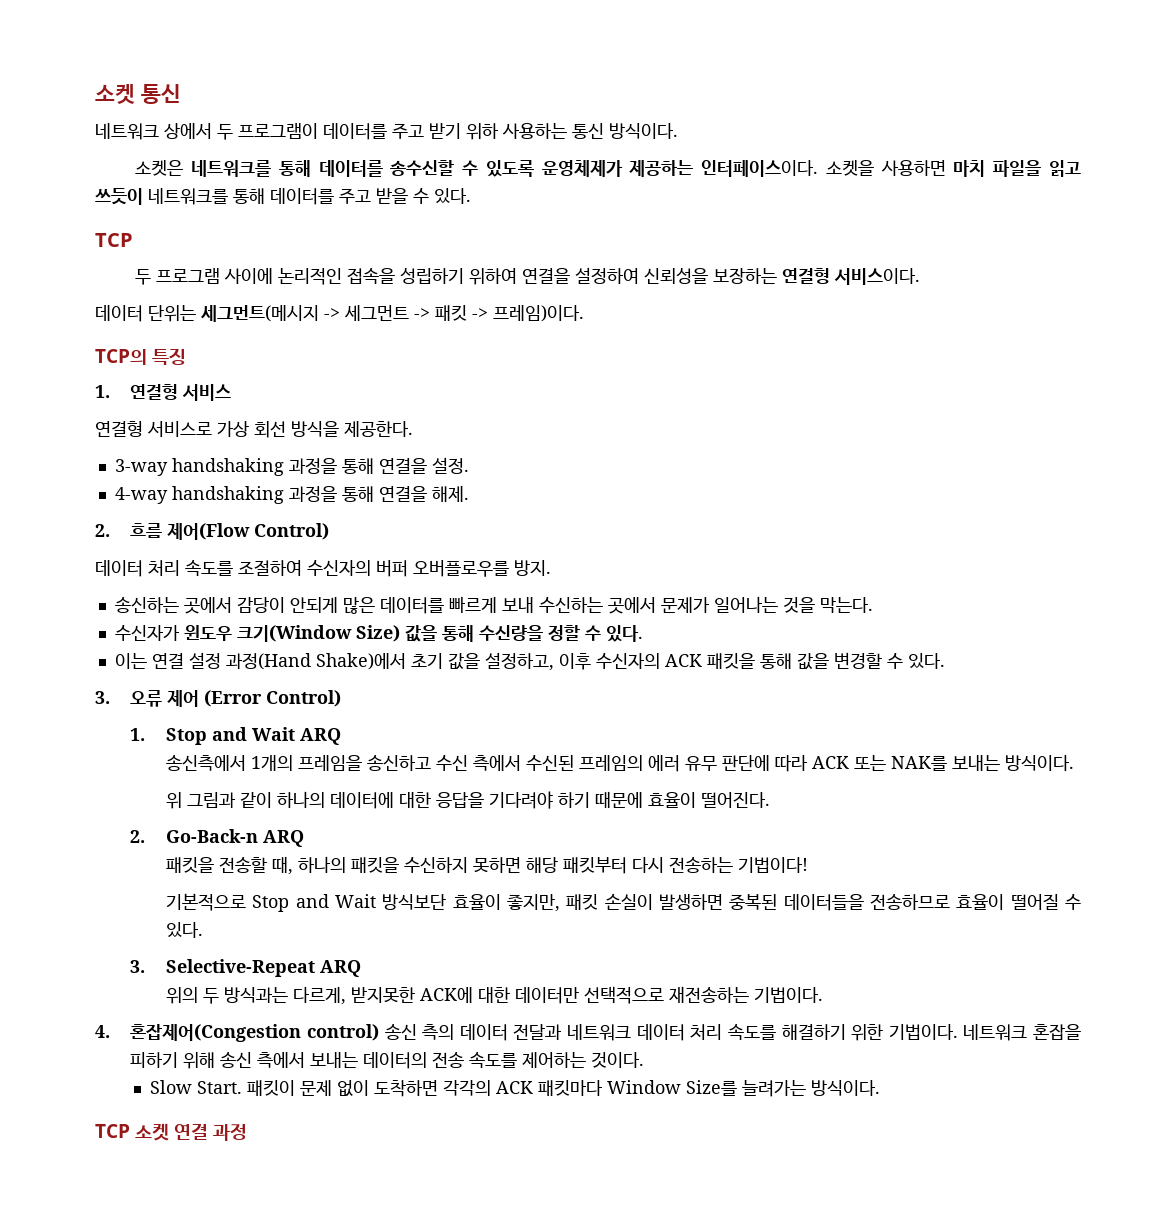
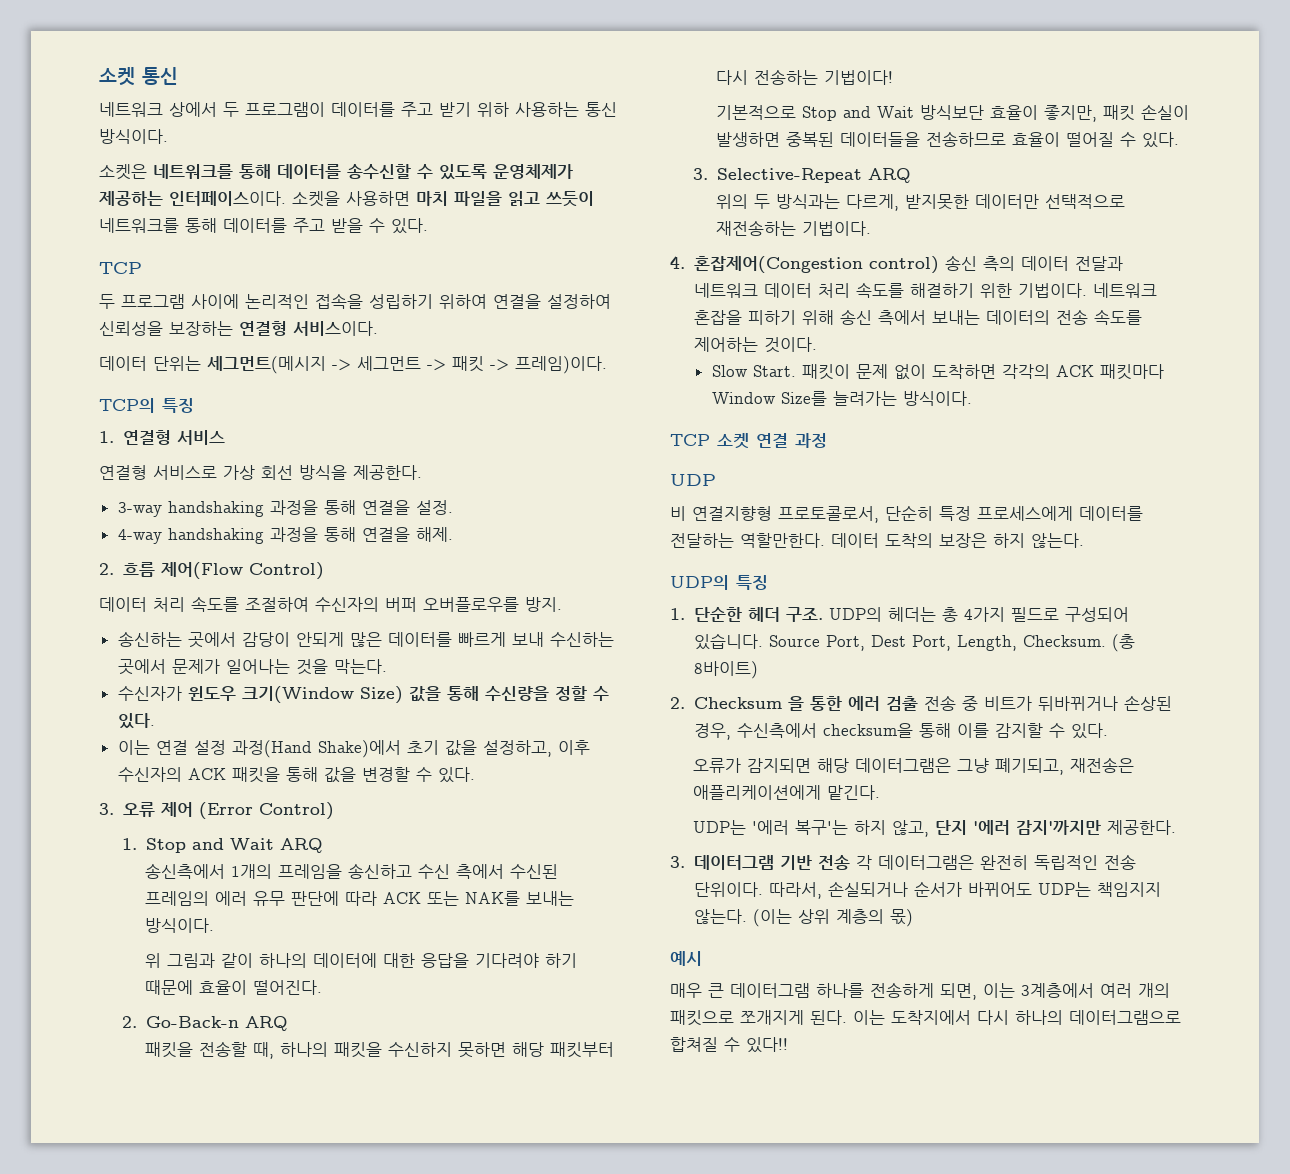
[419,987,510,1003] ACK에 대한 -> (970, 202) none
(247, 1132) none -> [670,474,716,486] [670,505,1143,523] [670,533,1084,548] [670,575,768,590] [670,607,1129,622] [693,633,1135,652] [693,661,758,679] [670,695,1172,711] [693,723,1108,740] [693,757,1135,775] [693,785,881,800] [693,820,1177,837] [670,854,1136,870] [693,881,1161,899] [693,909,913,927] [670,951,702,966] [670,982,1170,1000] [670,1010,1181,1026] [670,1037,788,1053] // UDP // 비 연결지향형 프로토콜로서, 단순히 특정 프로세스에게 데이터를 전달하는 역할만한다. 데이터 도착의 보장은 하지 않는다. // UDP의 특징 // 1. 단순한 헤더 구조. UDP의 헤더는 총 4가지 필드로 구성되어 있습니다. Source Port, Dest Port, Length, Checksum. (총 8바이트) // 2. Checksum 을 통한 에러 검출 전송 중 비트가 뒤바뀌거나 손상된 경우, 수신측에서 checksum을 통해 이를 감지할 수 있다. // 오류가 감지되면 해당 데이터그램은 그냥 폐기되고, 재전송은 애플리케이션에게 맡긴다. // UDP는 '에러 복구'는 하지 않고, 단지 '에러 감지'까지만 제공한다. // 3. 데이터그램 기반 전송 각 데이터그램은 완전히 독립적인 전송 단위이다. 따라서, 손실되거나 순서가 바뀌어도 UDP는 책임지지 않는다. (이는 상위 계층의 몫) // 예시 // 매우 큰 데이터그램 하나를 전송하게 되면, 이는 3계층에서 여러 개의 패킷으로 쪼개지게 된다. 이는 도착지에서 다시 하나의 데이터그램으로 합쳐질 수 있다!!

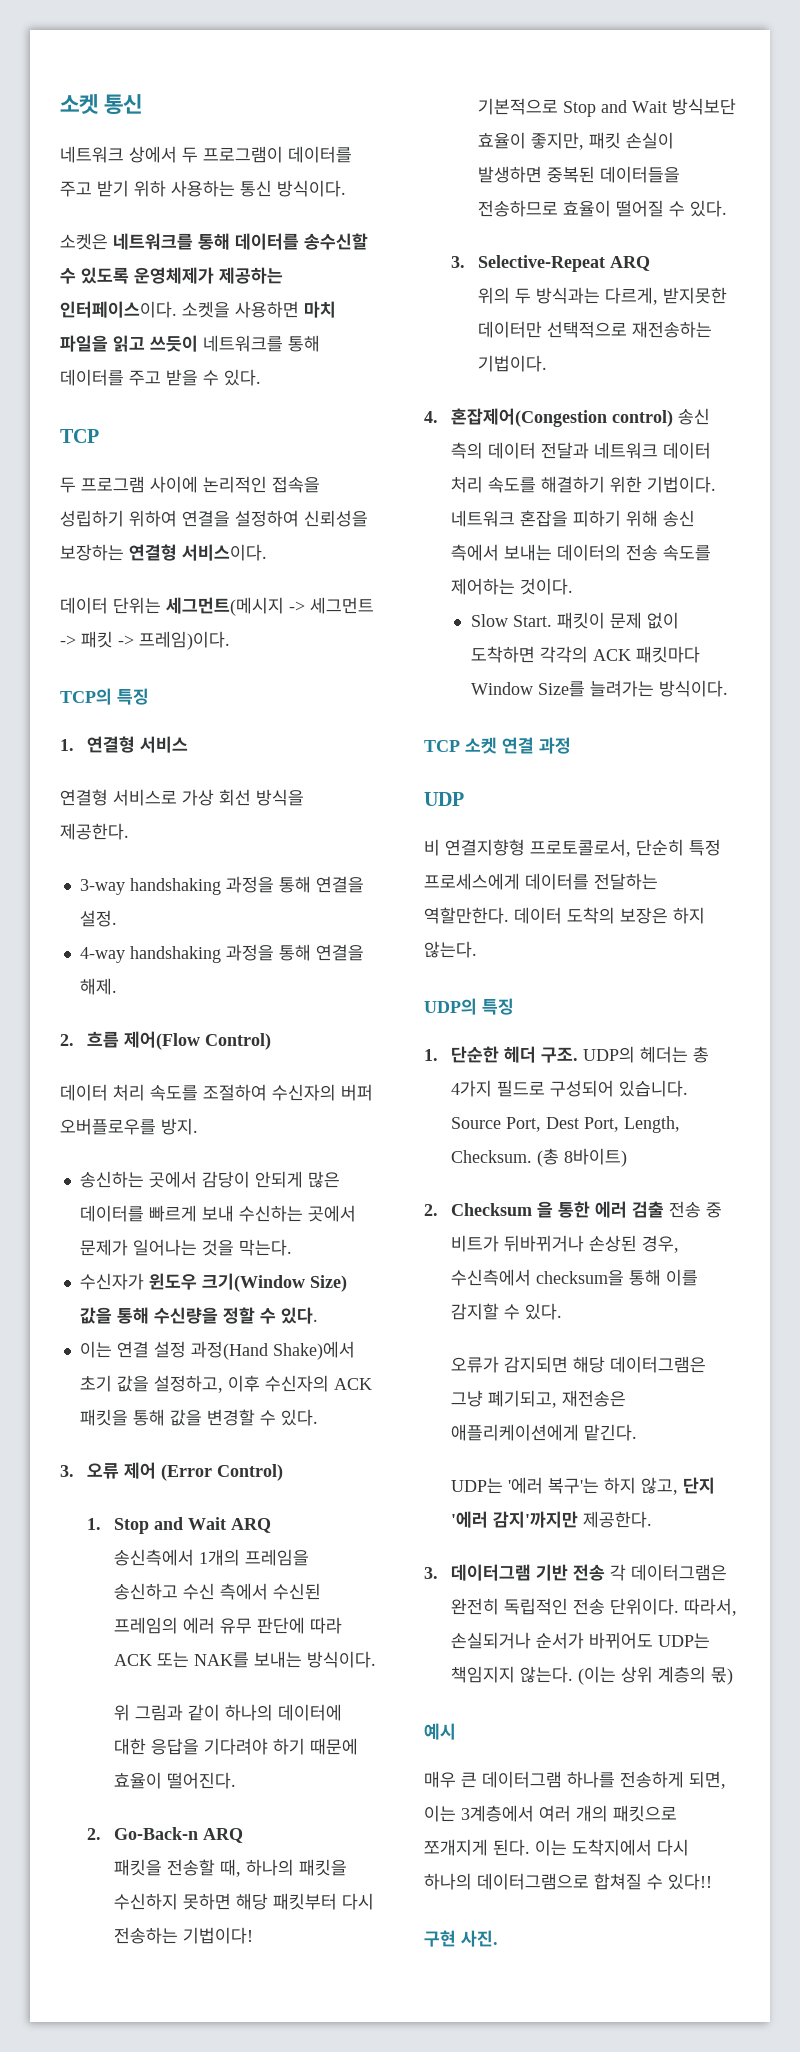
(788, 1045) none -> [424,1930,498,1947] // 구현 사진.

